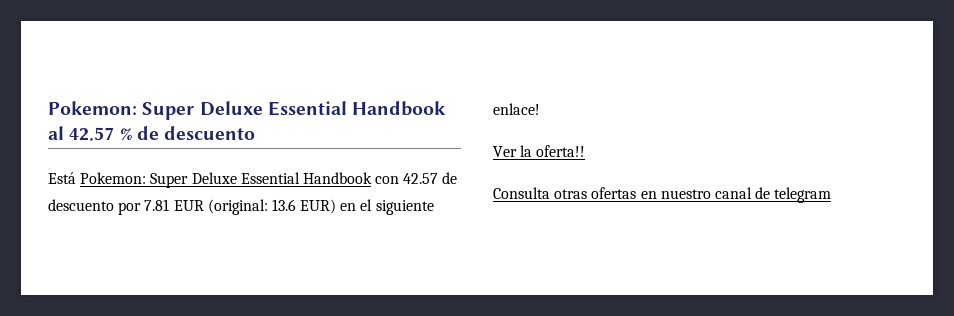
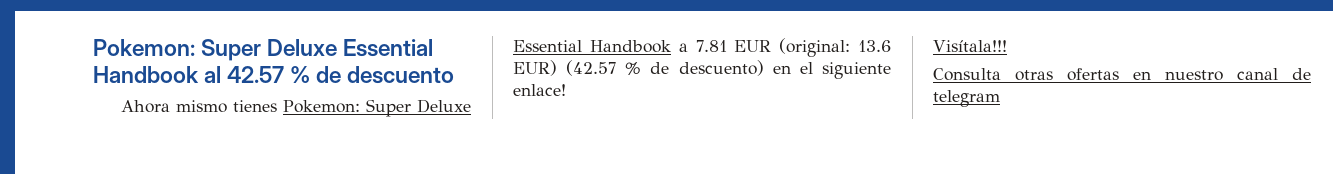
[48,172,458,188] [48,199,142,215] Está Pokemon: Super Deluxe Essential Handbook con 42.57 de descuento por -> [120,99,471,117] [513,40,688,53] Ahora mismo tienes Pokemon: Super Deluxe Essential Handbook a
(337, 206) none -> [566,60,764,76] (42.57 % de descuento)
[493,145,586,157] Ver la oferta!! -> [933,40,1007,52] Visítala!!!

